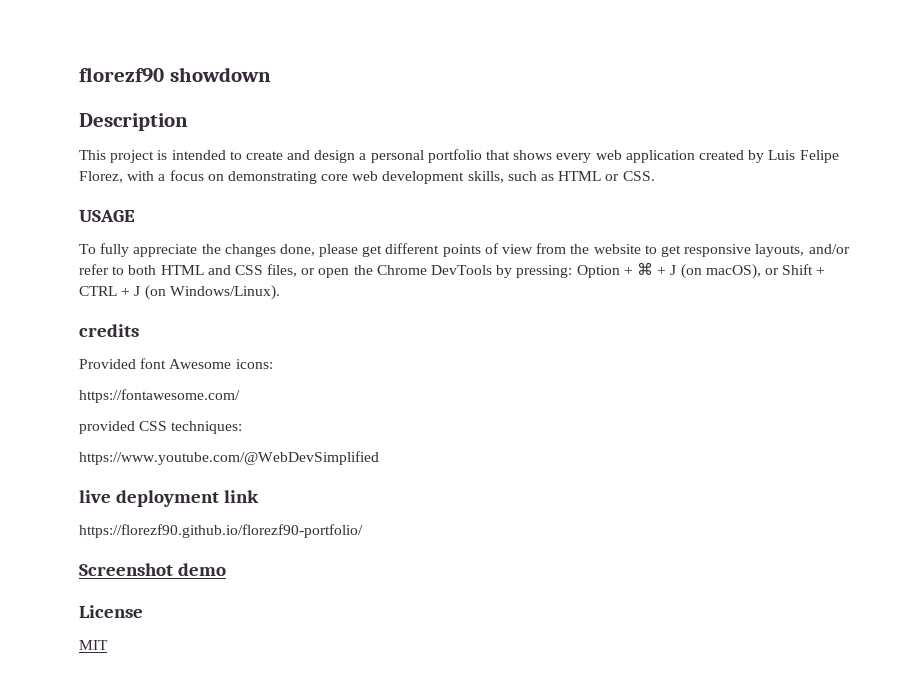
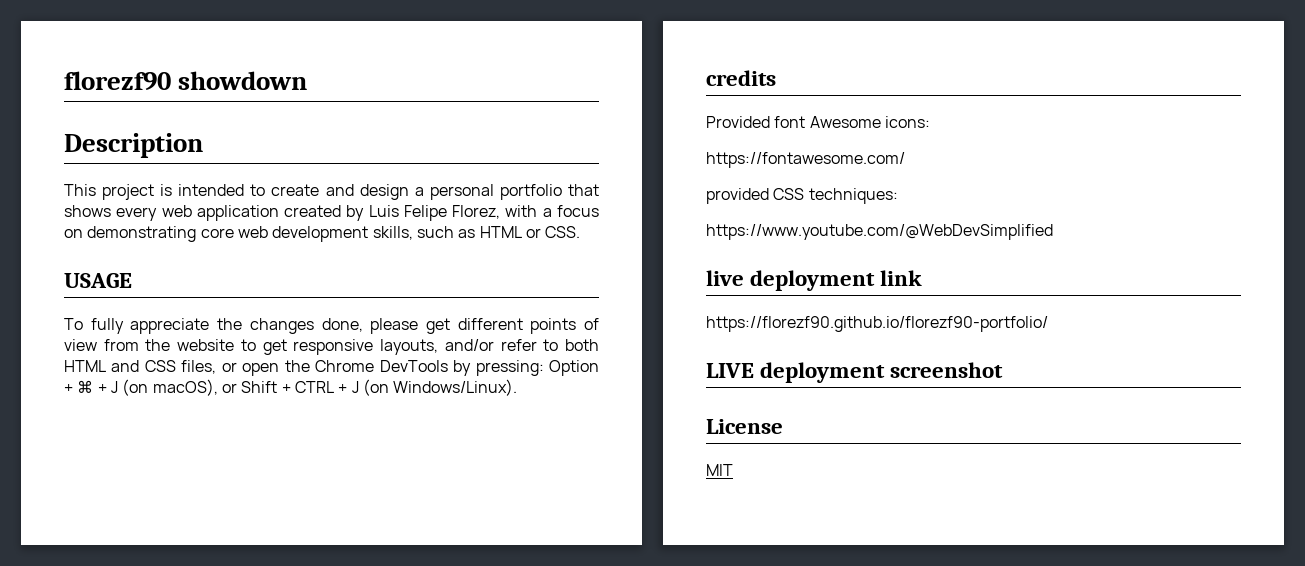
[79,563,226,576] Screenshot demo -> [706,362,1004,383] LIVE deployment screenshot

